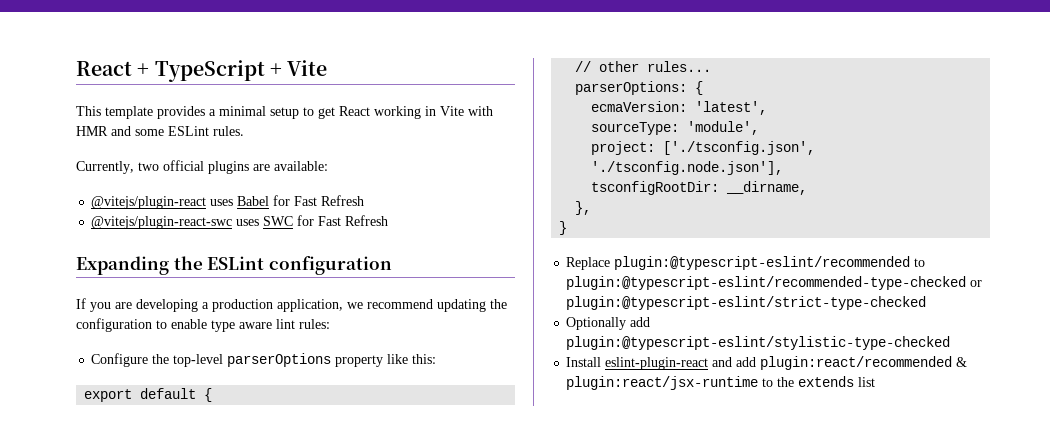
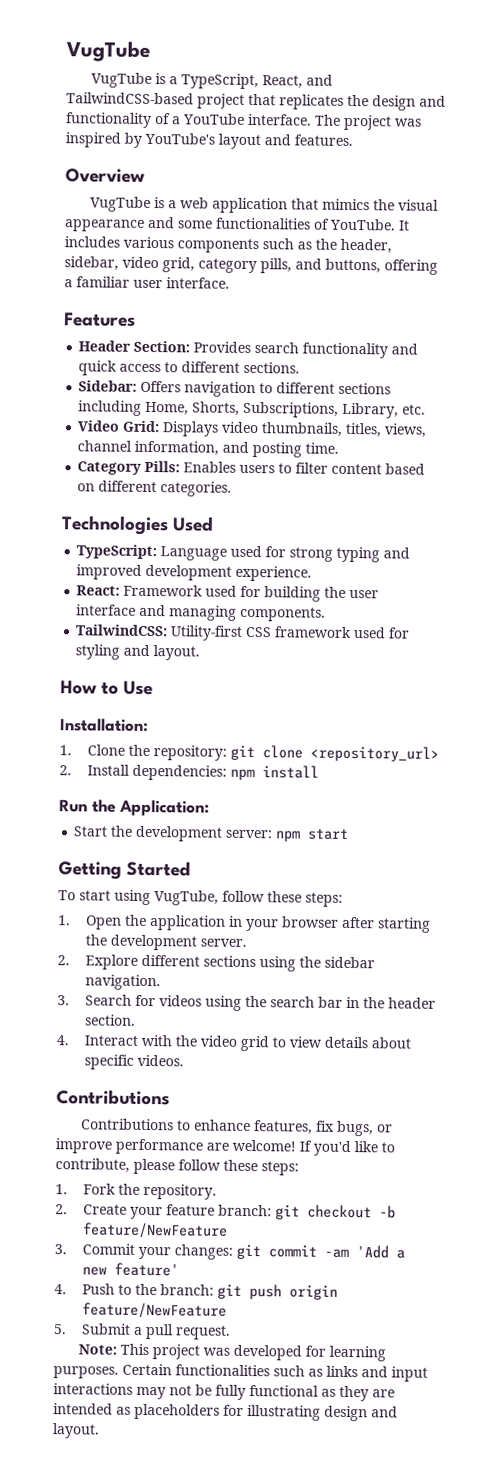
[76,60,328,82] [76,106,493,119] [76,126,244,136] [76,160,328,174] [91,195,365,209] [91,215,389,229] [76,256,392,275] [76,298,507,312] [76,318,330,332] [91,353,437,367] [84,388,213,402] [575,61,712,72] [575,81,704,95] [591,101,768,115] [591,121,760,135] [591,141,816,155] [591,161,784,175] [591,181,808,195] [575,201,592,215] [559,221,568,235] [566,256,926,270] [566,276,983,290] [566,296,927,310] [566,317,651,330] [566,336,951,350] [566,356,968,370] [566,376,876,390] React + TypeScript + Vite // This template provides a minimal setup to get React working in Vite with HMR and some ESLint rules. // Currently, two official plugins are available: // @vitejs/plugin-react uses Babel for Fast Refresh // @vitejs/plugin-react-swc uses SWC for Fast Refresh // Expanding the ESLint configuration // If you are developing a production application, we recommend updating the configuration to enable type aware lint rules: // Configure the top-level parserOptions property like this: // export default { // // other rules... // parserOptions: { // ecmaVersion: 'latest', // sourceType: 'module', // project: ['./tsconfig.json', './tsconfig.node.json'], // tsconfigRootDir: __dirname, // }, // } // Replace plugin:@typescript-eslint/recommended to plugin:@typescript-eslint/recommended-type-checked or plugin:@typescript-eslint/strict-type-checked // Optionally add plugin:@typescript-eslint/stylistic-type-checked // Install eslint-plugin-react and add plugin:react/recommended & plugin:react/jsx-runtime to the extends list -> [66,41,151,62] [91,72,334,90] [66,92,446,111] [65,112,422,131] [65,132,353,150] [65,168,145,183] [90,196,440,214] [64,216,410,232] [64,236,392,254] [64,256,438,275] [64,276,230,289] [64,312,136,327] [78,340,419,359] [78,360,301,376] [78,380,392,398] [78,400,427,419] [77,420,428,438] [77,440,340,458] [77,460,426,475] [77,480,233,497] [61,515,215,536] [76,544,411,563] [76,564,313,582] [76,584,380,602] [76,604,327,622] [75,624,411,641] [75,644,201,661] [60,680,154,696] [59,718,149,732] [59,744,439,762] [59,764,319,781] [59,799,210,817] [73,825,350,842] [58,860,192,880] [58,889,343,907] [58,914,431,933] [84,934,247,951] [57,954,375,972] [84,974,161,991] [57,994,436,1011] [84,1014,136,1026] [56,1034,411,1052] [83,1054,184,1070] [56,1089,170,1106] [81,1118,394,1137] [55,1138,395,1157] [55,1158,299,1176] [55,1183,217,1200] [55,1204,396,1220] [81,1222,228,1239] [54,1243,405,1260] [81,1262,179,1277] [54,1283,338,1300] [81,1302,227,1319] [53,1323,231,1340] [78,1343,387,1362] [53,1363,428,1382] [53,1383,395,1402] [53,1403,398,1422] [52,1423,100,1439] VugTube // VugTube is a TypeScript, React, and TailwindCSS-based project that replicates the design and functionality of a YouTube interface. The project was inspired by YouTube's layout and features. // Overview // VugTube is a web application that mimics the visual appearance and some functionalities of YouTube. It includes various components such as the header, sidebar, video grid, category pills, and buttons, offering a familiar user interface. // Features // Header Section: Provides search functionality and quick access to different sections. // Sidebar: Offers navigation to different sections including Home, Shorts, Subscriptions, Library, etc. // Video Grid: Displays video thumbnails, titles, views, channel information, and posting time. // Category Pills: Enables users to filter content based on different categories. // Technologies Used // TypeScript: Language used for strong typing and improved development experience. // React: Framework used for building the user interface and managing components. // TailwindCSS: Utility-first CSS framework used for styling and layout. // How to Use // Installation: // 1. Clone the repository: git clone <repository_url> // 2. Install dependencies: npm install // Run the Application: // Start the development server: npm start // Getting Started // To start using VugTube, follow these steps: // 1. Open the application in your browser after starting the development server. // 2. Explore different sections using the sidebar navigation. // 3. Search for videos using the search bar in the header section. // 4. Interact with the video grid to view details about specific videos. // Contributions // Contributions to enhance features, fix bugs, or improve performance are welcome! If you'd like to contribute, please follow these steps: // 1. Fork the repository. // 2. Create your feature branch: git checkout -b feature/NewFeature // 3. Commit your changes: git commit -am 'Add a new feature' // 4. Push to the branch: git push origin feature/NewFeature // 5. Submit a pull request. // Note: This project was developed for learning purposes. Certain functionalities such as links and input interactions may not be fully functional as they are intended as placeholders for illustrating design and layout.

